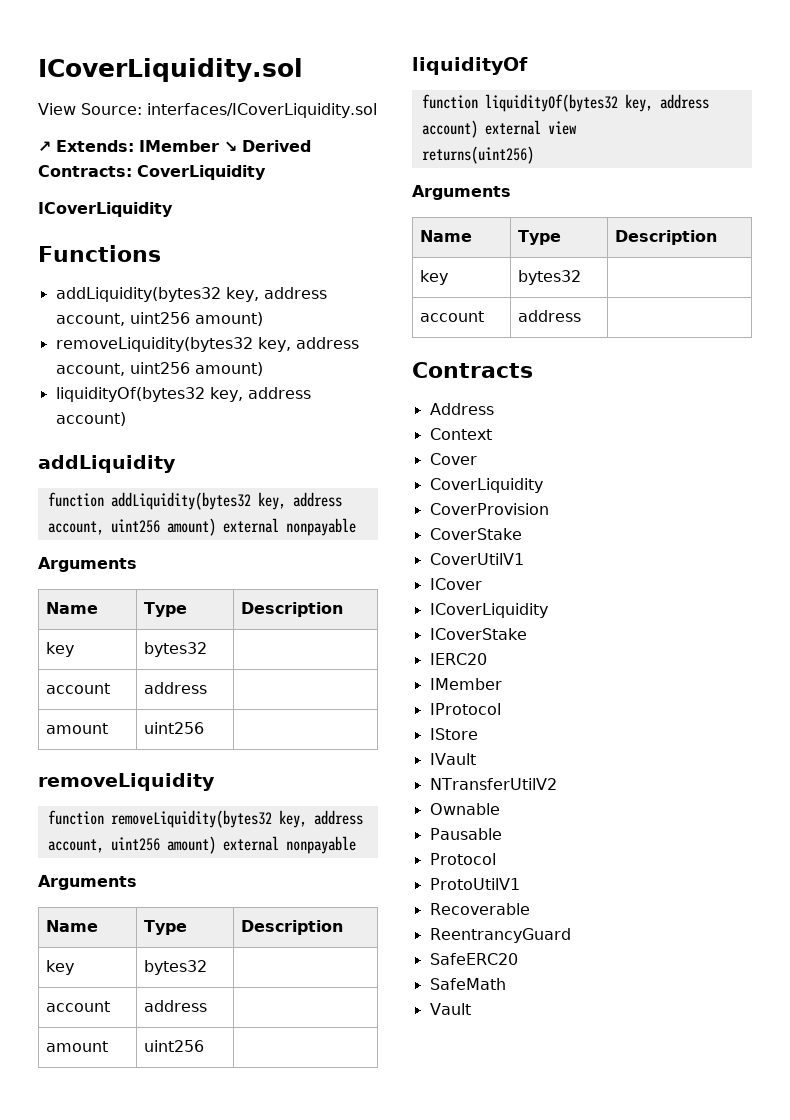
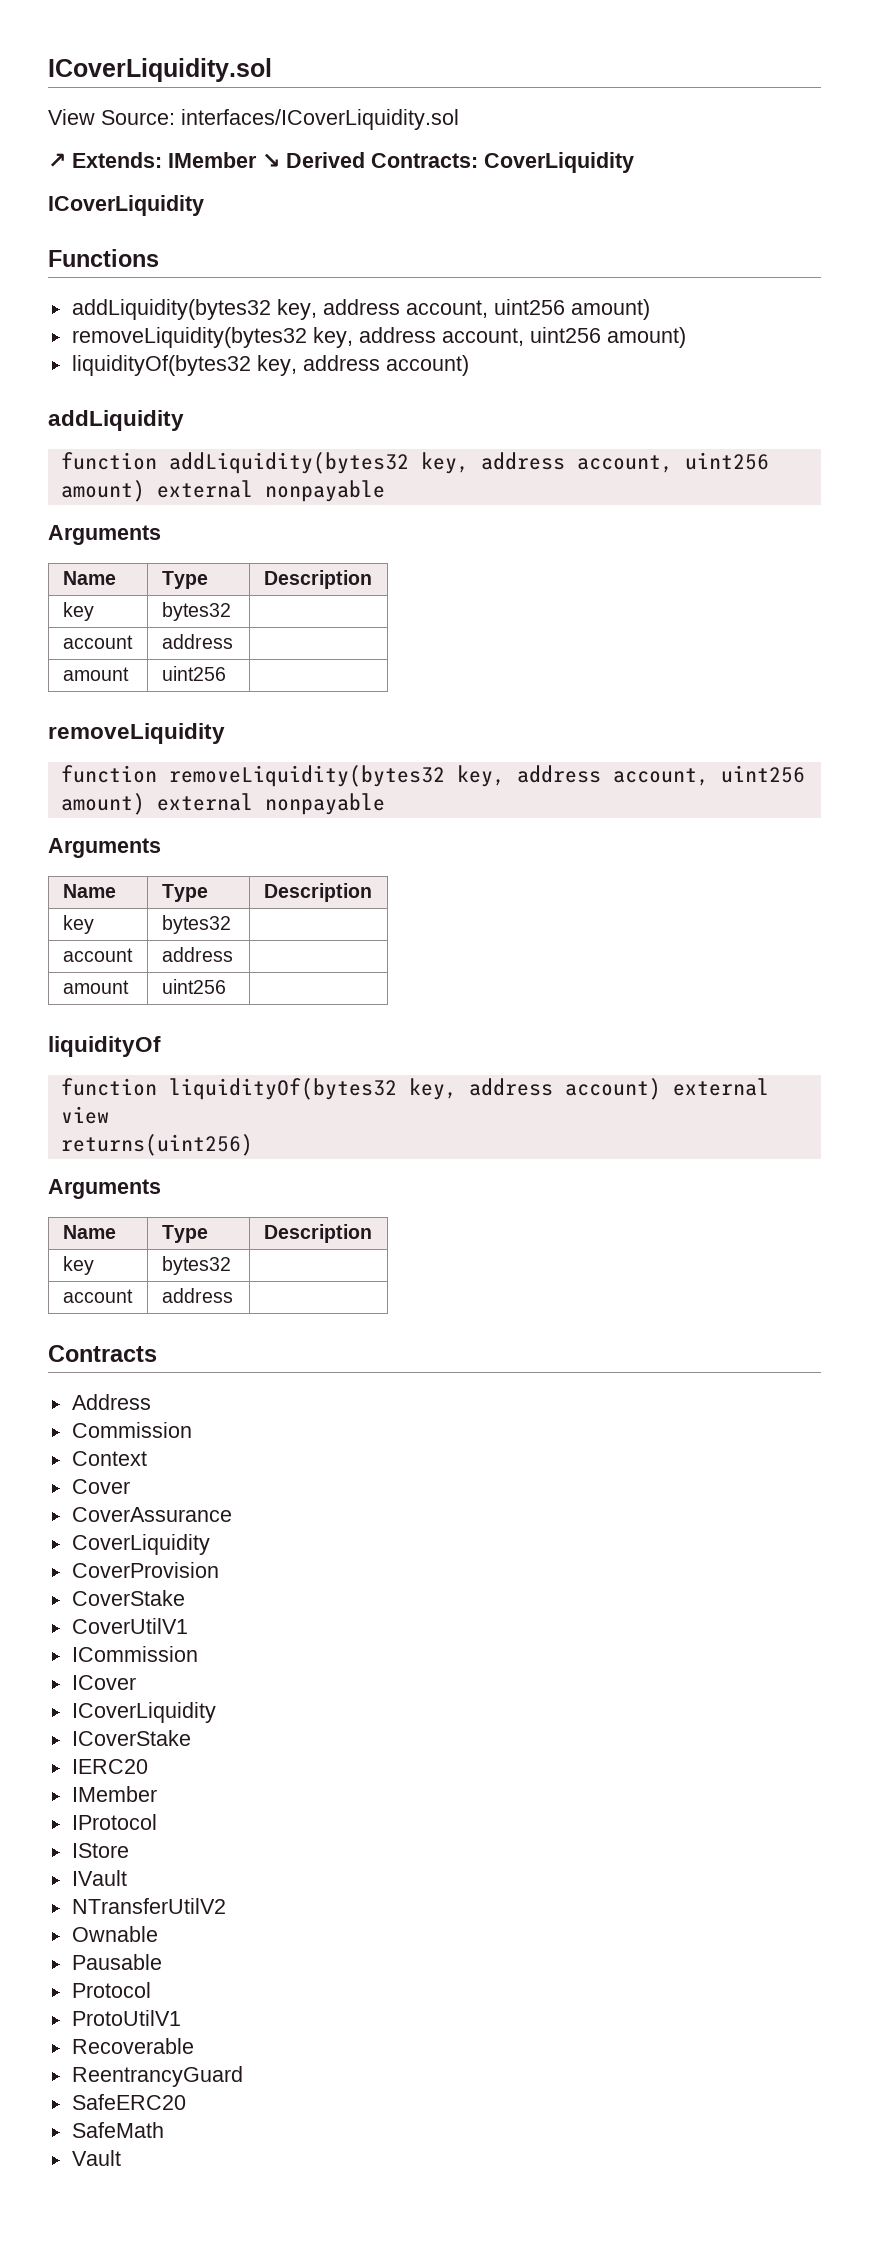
(494, 409) none -> [71,1422,192,1438] // Commission
(477, 459) none -> [71,1507,232,1522] // CoverAssurance
(524, 559) none -> [71,1646,198,1662] // ICommission

